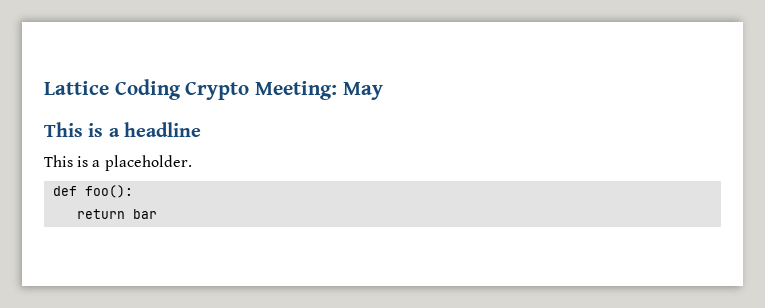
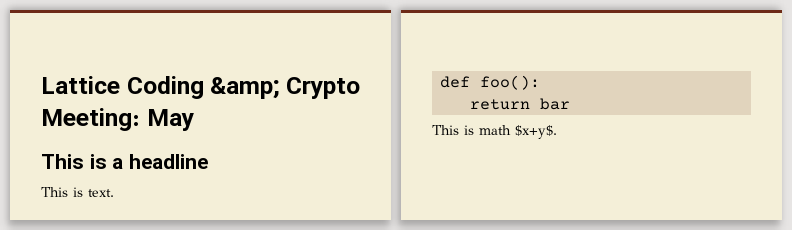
(181, 89) none -> [210,77,280,99] &amp;
[92,155,192,171] a placeholder. -> [88,189,114,197] text.
(158, 214) none -> [432,125,557,139] // This is math $x+y$.

